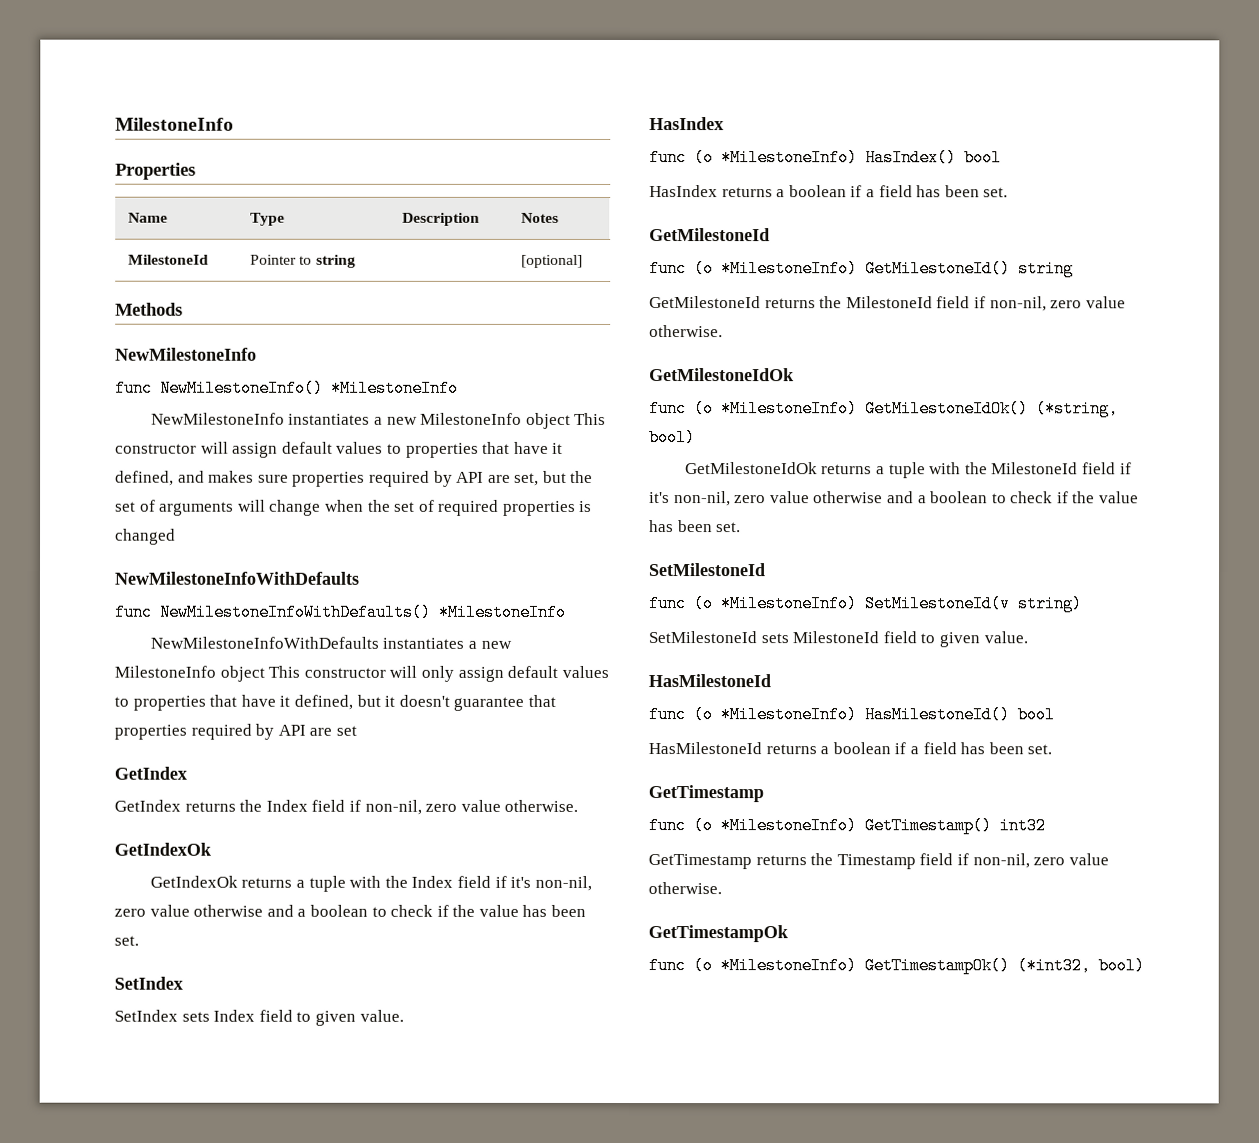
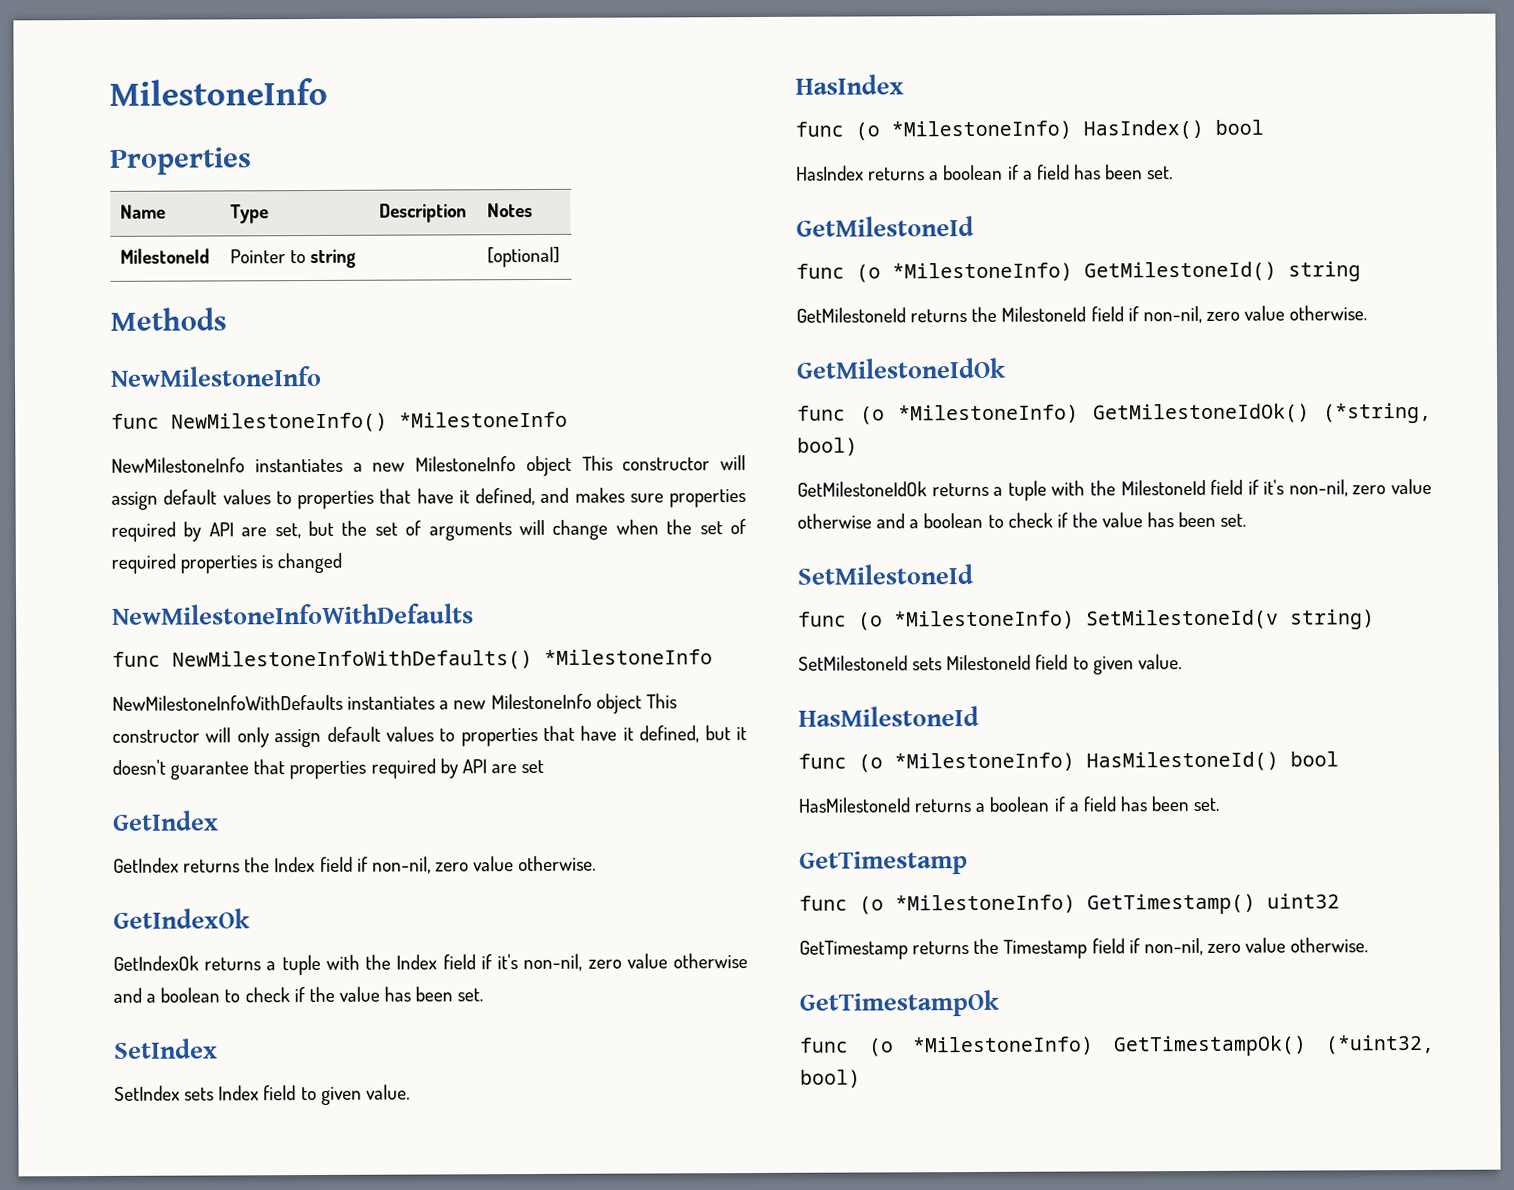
[999,817,1046,835] int32 -> [1267,893,1340,909] uint32
[1017,957,1091,975] (*int32, -> [1326,1034,1435,1055] (*uint32,

